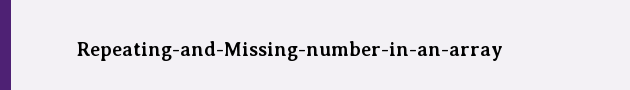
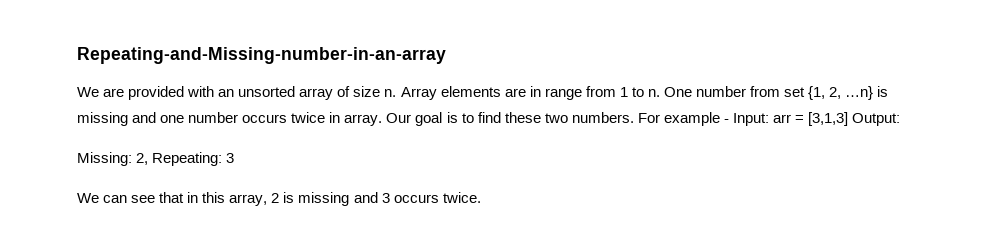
(503, 51) none -> [77,86,889,100] [77,112,901,126] [77,152,235,166] [77,192,481,206] // We are provided with an unsorted array of size n. Array elements are in range from 1 to n. One number from set {1, 2, …n} is missing and one number occurs twice in array. Our goal is to find these two numbers. For example - Input: arr = [3,1,3] Output: // Missing: 2, Repeating: 3 // We can see that in this array, 2 is missing and 3 occurs twice.

